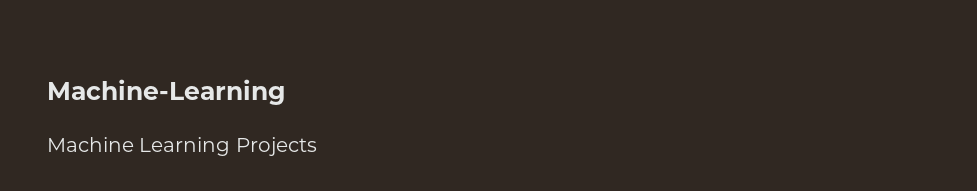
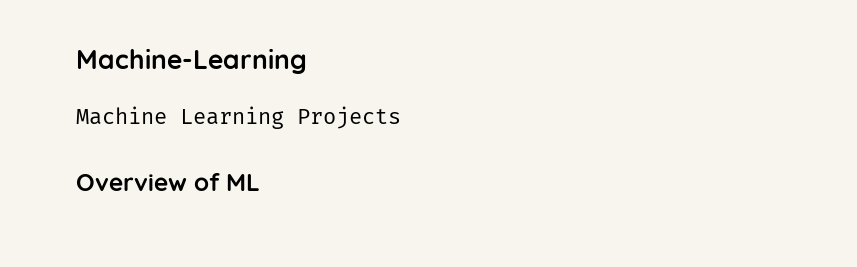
(317, 146) none -> [76,173,260,191] // Overview of ML

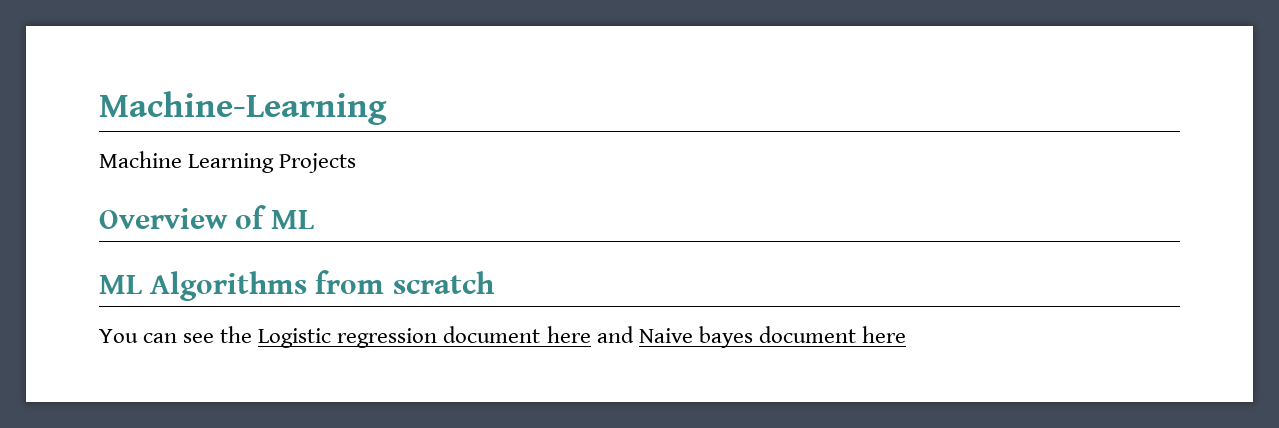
(260, 182) none -> [99,270,495,301] [99,326,906,348] // ML Algorithms from scratch // You can see the Logistic regression document here and Naive bayes document here

